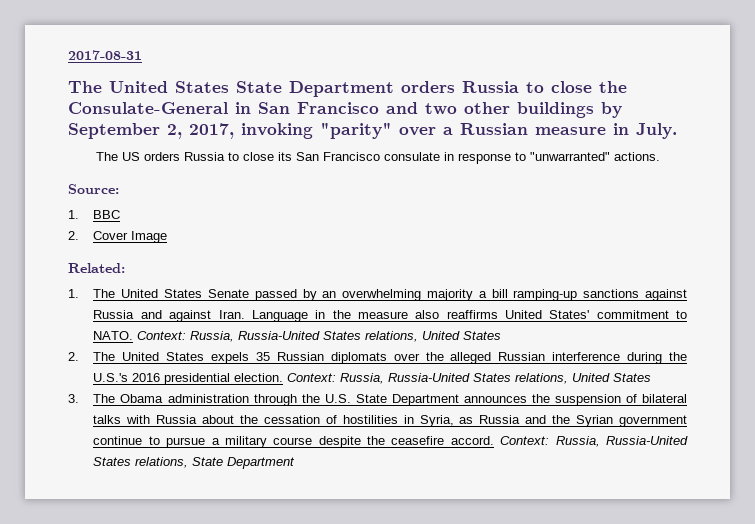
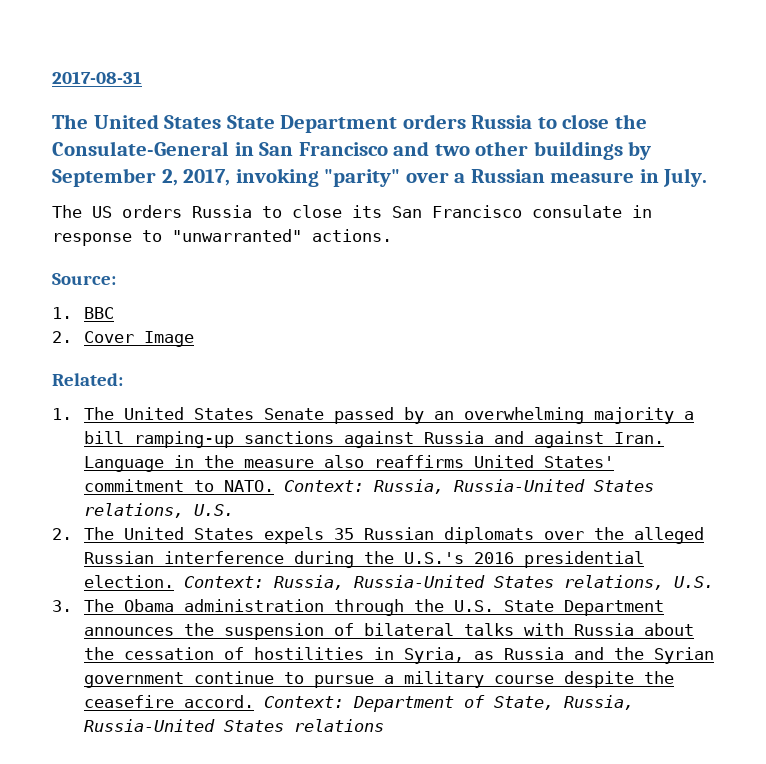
[422,331,502,340] United States -> [193,504,234,516] U.S.
[572,373,652,382] United States -> [673,576,714,588] U.S.
[555,436,688,447] [93,457,296,469] Russia, Russia-United States relations, State Department -> [352,695,634,712] [83,719,384,732] Department of State, Russia, Russia-United States relations

